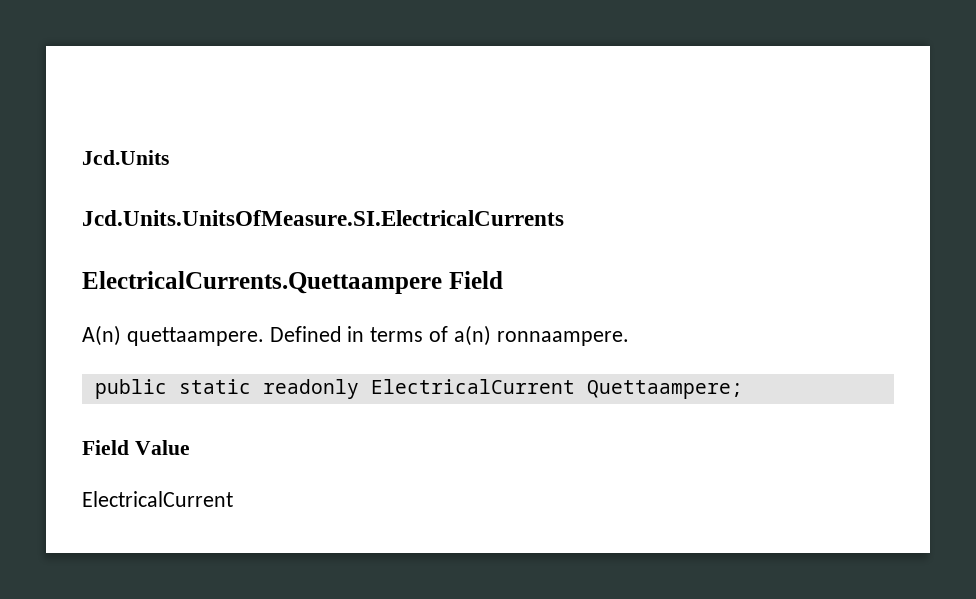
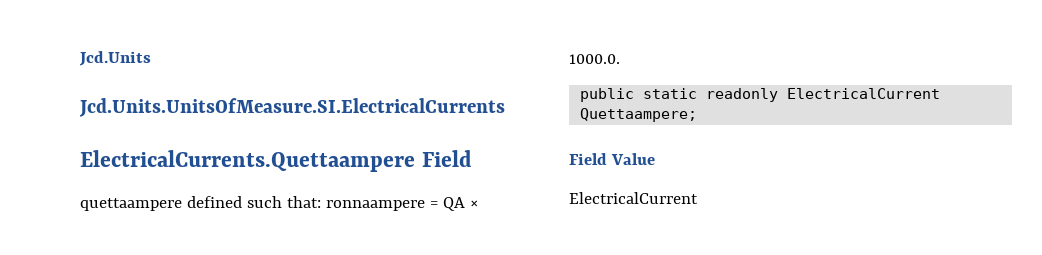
[82,325,629,346] A(n) quettaampere. Defined in terms of a(n) ronnaampere. -> [80,196,478,211] [569,54,620,64] quettaampere defined such that: ronnaampere = QA × 1000.0.

